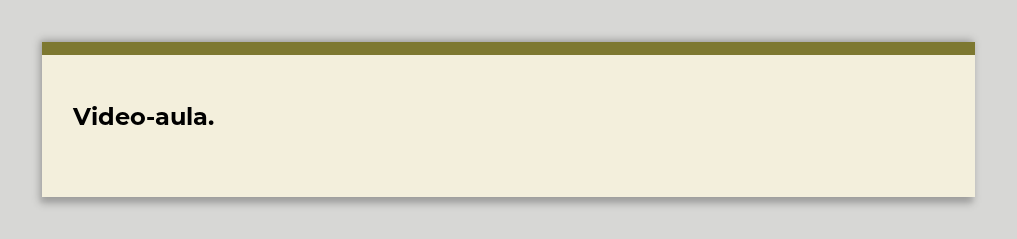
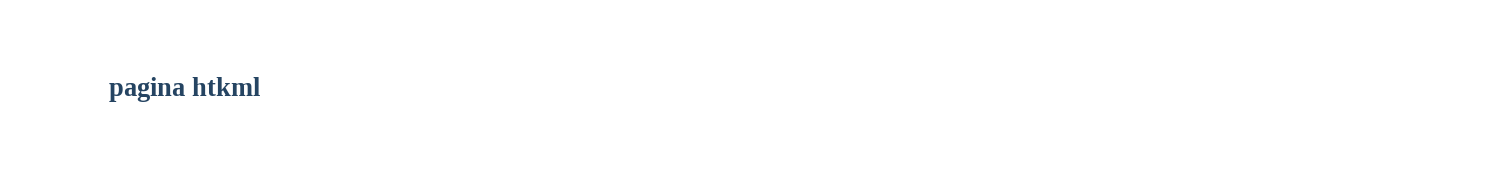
[72,106,214,125] Video-aula. -> [109,77,261,102] pagina htkml

